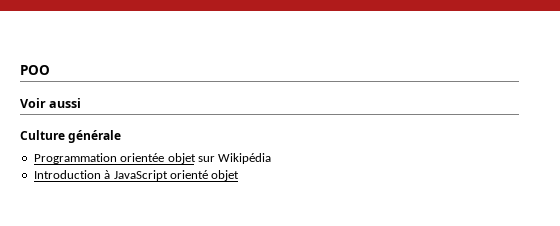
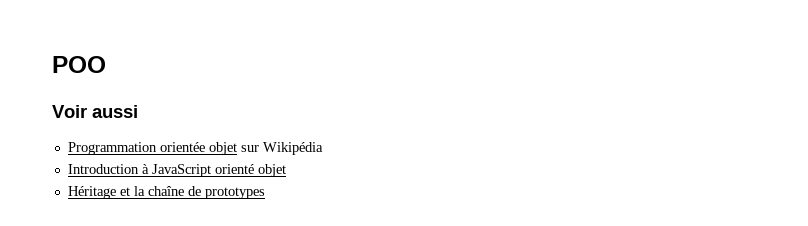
[20,130,122,143] // Culture générale -> (138, 111) none
(240, 175) none -> [67,186,265,199] // Héritage et la chaîne de prototypes

